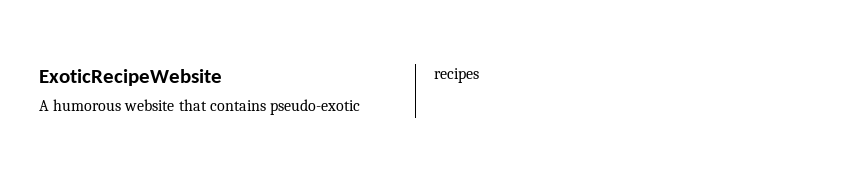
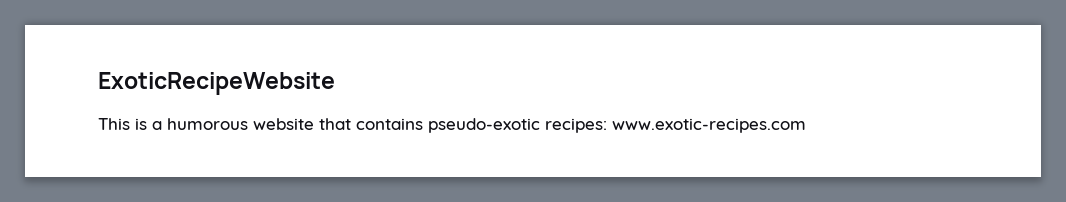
[39,100,49,111] A -> [98,118,162,130] This is a
[434,68,479,83] recipes -> [545,118,806,133] recipes: www.exotic-recipes.com

